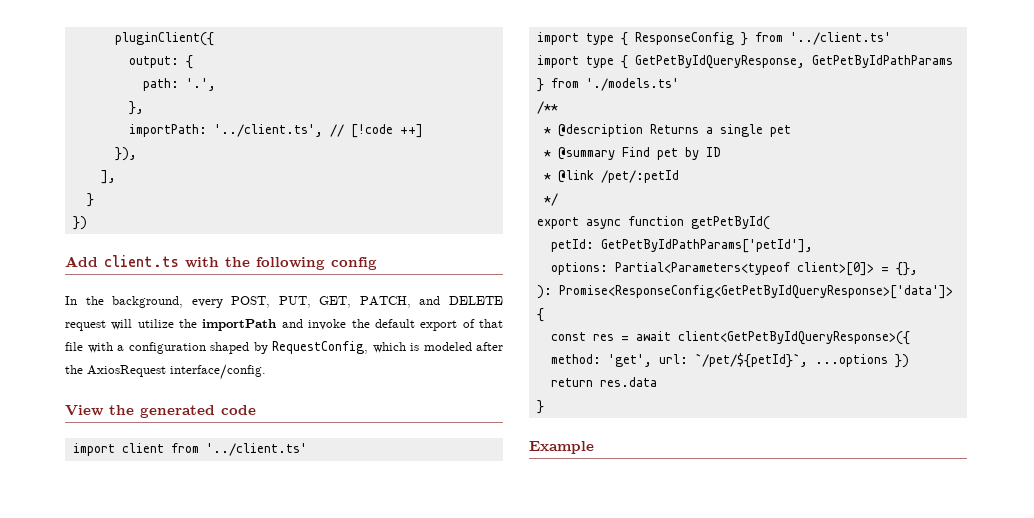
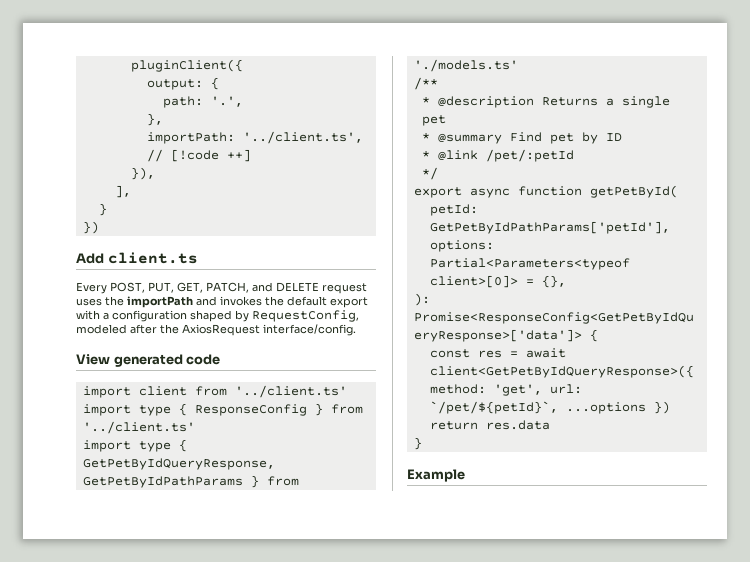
[185,257,377,270] [65,296,223,308] with the following config // In the background, every -> [76,282,107,294] // Every
[111,319,174,330] will utilize -> [76,298,102,306] uses
[308,319,347,330] invoke -> [220,296,262,306] invokes
[462,319,504,328] [65,342,83,351] of that file -> (368, 302) none
[372,342,419,353] which is -> (359, 316) none
[109,405,134,415] the -> (110, 359) none

